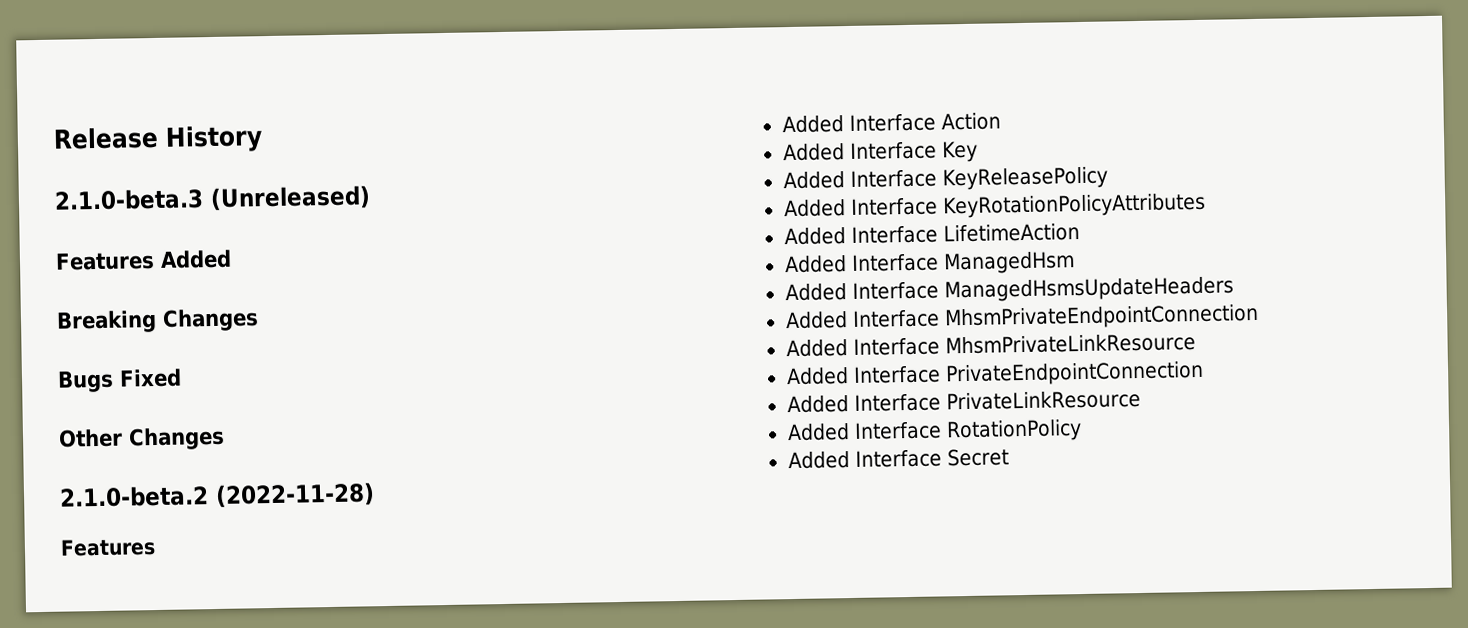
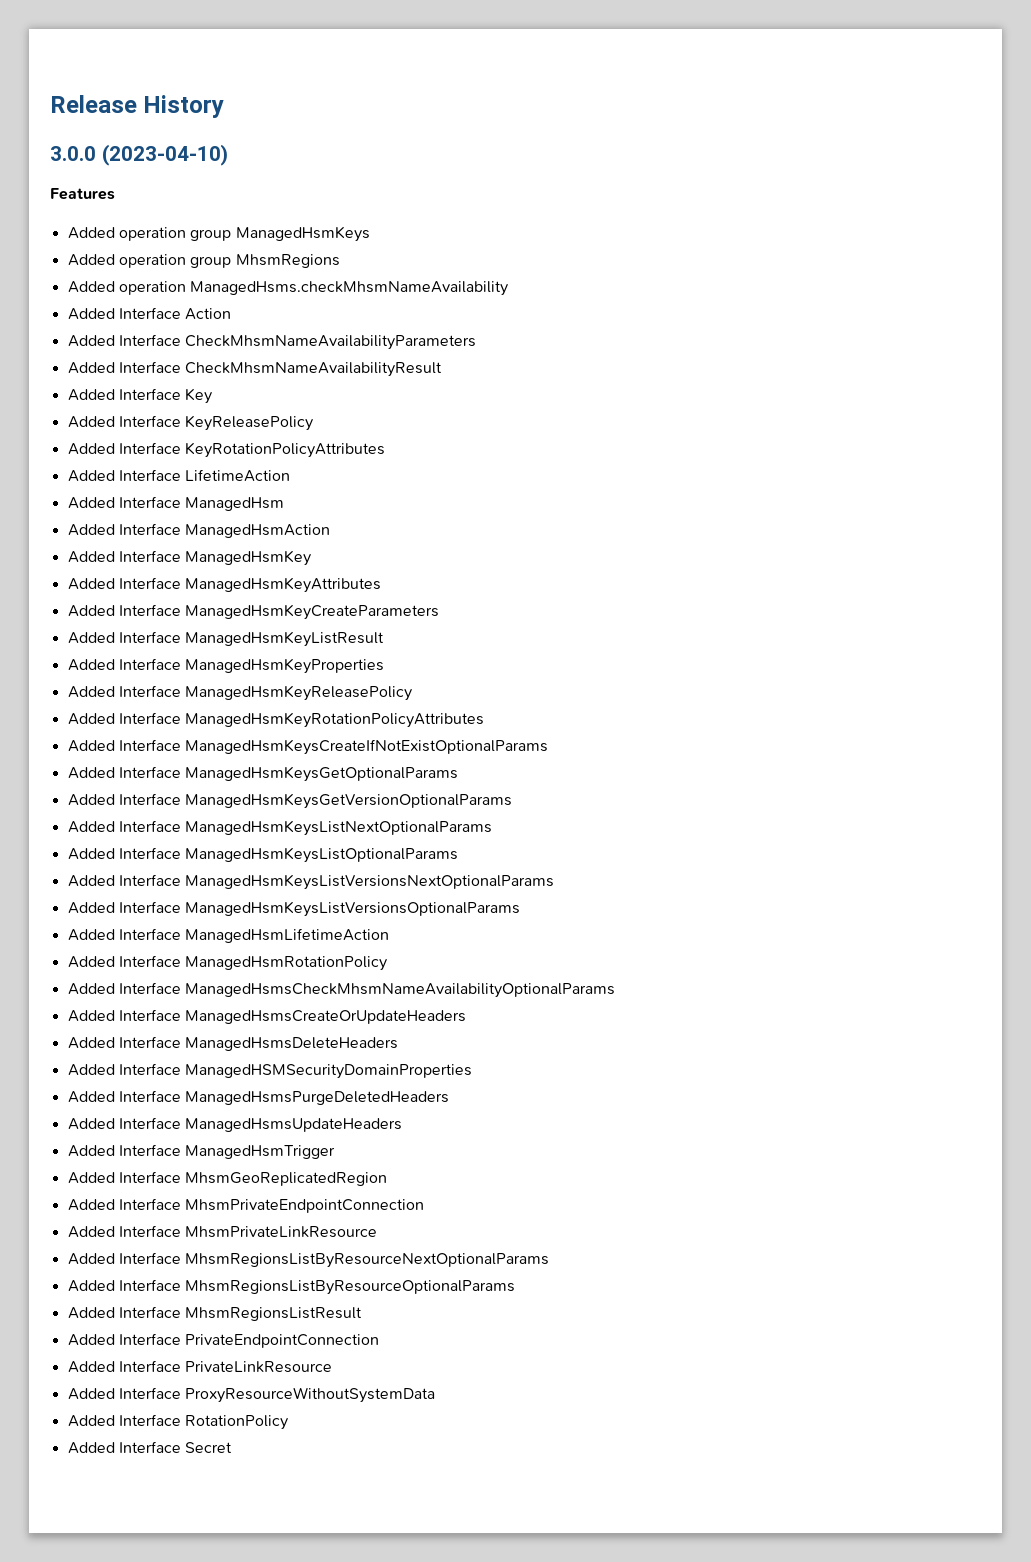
[54,185,371,212] [55,249,232,271] [56,308,259,334] [57,368,182,393] [58,426,225,451] [59,482,375,508] [60,538,156,557] [781,112,1001,134] 2.1.0-beta.3 (Unreleased) // Features Added // Breaking Changes // Bugs Fixed // Other Changes // 2.1.0-beta.2 (2022-11-28) // Features // Added Interface Action -> [50,144,228,166] [50,188,115,200] [67,226,370,242] [67,254,340,268] [67,281,509,296] [67,307,232,320] [67,334,477,350] [67,361,443,377] 3.0.0 (2023-04-10) // Features // Added operation group ManagedHsmKeys // Added operation group MhsmRegions // Added operation ManagedHsms.checkMhsmNameAvailability // Added Interface Action // Added Interface CheckMhsmNameAvailabilityParameters // Added Interface CheckMhsmNameAvailabilityResult
[943,276,1234,303] ManagedHsmsUpdateHeaders -> [185,524,331,538] [67,550,312,566] [67,577,382,593] [67,604,440,620] [67,631,385,647] [67,658,385,674] [67,685,413,701] [67,712,485,728] [67,739,549,755] [67,766,459,782] [67,793,513,809] [67,820,493,836] [67,847,459,863] [67,874,555,890] [67,901,521,917] [67,928,390,943] [67,955,388,971] [67,982,616,998] [67,1009,467,1024] [67,1036,399,1051] [67,1063,473,1079] [67,1090,450,1105] [67,1117,403,1132] [67,1144,336,1159] [67,1171,388,1186] ManagedHsmAction // Added Interface ManagedHsmKey // Added Interface ManagedHsmKeyAttributes // Added Interface ManagedHsmKeyCreateParameters // Added Interface ManagedHsmKeyListResult // Added Interface ManagedHsmKeyProperties // Added Interface ManagedHsmKeyReleasePolicy // Added Interface ManagedHsmKeyRotationPolicyAttributes // Added Interface ManagedHsmKeysCreateIfNotExistOptionalParams // Added Interface ManagedHsmKeysGetOptionalParams // Added Interface ManagedHsmKeysGetVersionOptionalParams // Added Interface ManagedHsmKeysListNextOptionalParams // Added Interface ManagedHsmKeysListOptionalParams // Added Interface ManagedHsmKeysListVersionsNextOptionalParams // Added Interface ManagedHsmKeysListVersionsOptionalParams // Added Interface ManagedHsmLifetimeAction // Added Interface ManagedHsmRotationPolicy // Added Interface ManagedHsmsCheckMhsmNameAvailabilityOptionalParams // Added Interface ManagedHsmsCreateOrUpdateHeaders // Added Interface ManagedHsmsDeleteHeaders // Added Interface ManagedHSMSecurityDomainProperties // Added Interface ManagedHsmsPurgeDeletedHeaders // Added Interface ManagedHsmsUpdateHeaders // Added Interface ManagedHsmTrigger // Added Interface MhsmGeoReplicatedRegion
(1196, 344) none -> [67,1252,550,1268] [67,1279,516,1295] [67,1306,363,1321] // Added Interface MhsmRegionsListByResourceNextOptionalParams // Added Interface MhsmRegionsListByResourceOptionalParams // Added Interface MhsmRegionsListResult
(1141, 400) none -> [67,1387,436,1403] // Added Interface ProxyResourceWithoutSystemData

